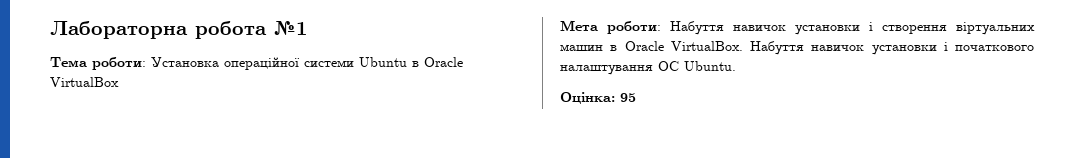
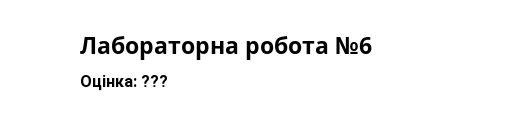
[274,21,308,35] [50,57,463,70] [50,77,119,87] [560,20,1035,35] [560,41,1034,55] [560,61,736,75] №1 // Тема роботи: Установка операційної системи Ubuntu в Oracle VirtualBox // Мета роботи: Набуття навичок установки і створення віртуальних машин в Oracle VirtualBox. Набуття навичок установки і початкового налаштування ОС Ubuntu. -> [335,37,373,54] №6
[620,93,636,102] 95 -> [141,75,169,87] ???

